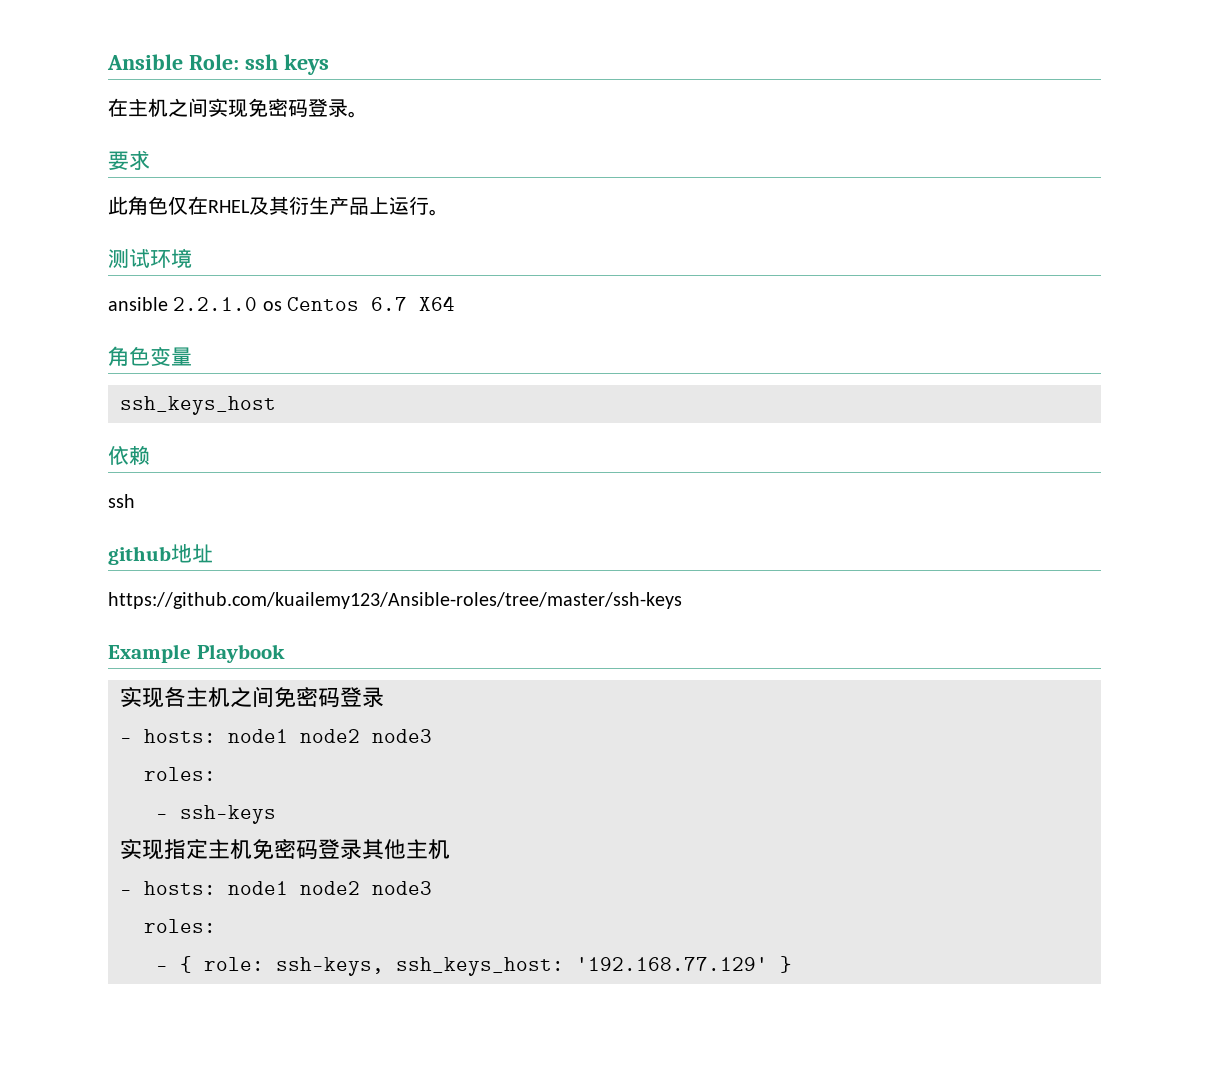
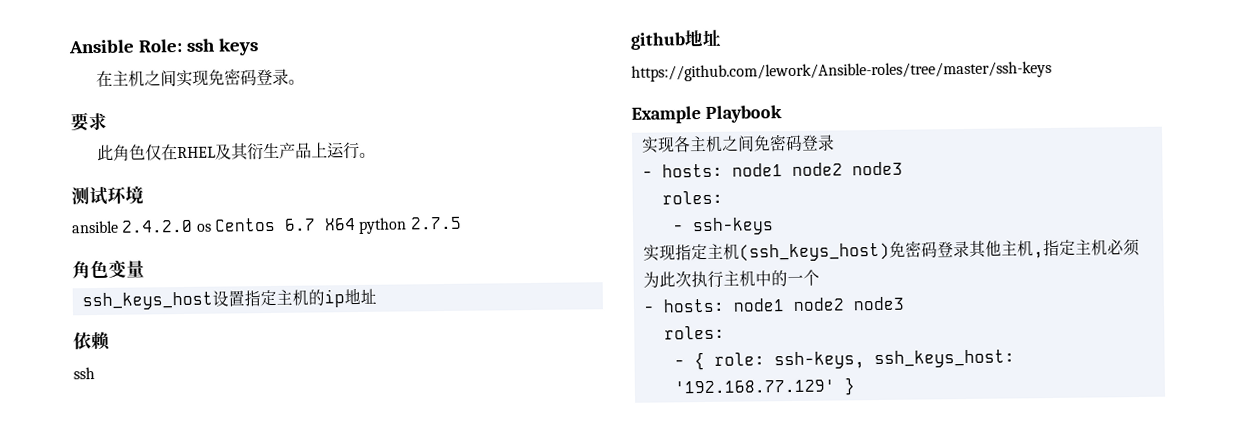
[173,297,258,311] 2.2.1.0 -> [121,219,194,233] 2.4.2.0
(456, 303) none -> [358,216,462,234] python 2.7.5
(276, 405) none -> [211,287,377,308] 设置指定主机的ip地址
[108,592,682,609] https://github.com/kuailemy123/Ansible-roles/tree/master/ssh-keys -> [631,60,1052,82] https://github.com/lework/Ansible-roles/tree/master/ssh-keys
(252, 849) none -> [738,242,890,262] (ssh_keys_host)
(450, 849) none -> [1032,238,1140,259] [642,269,820,288] ,指定主机必须为此次执行主机中的一个

